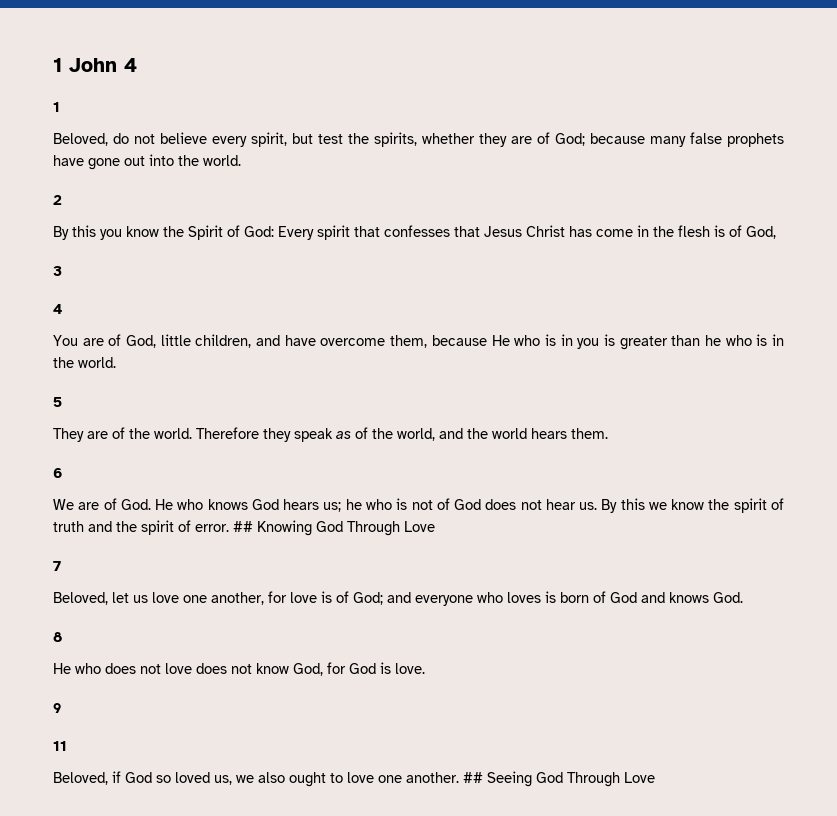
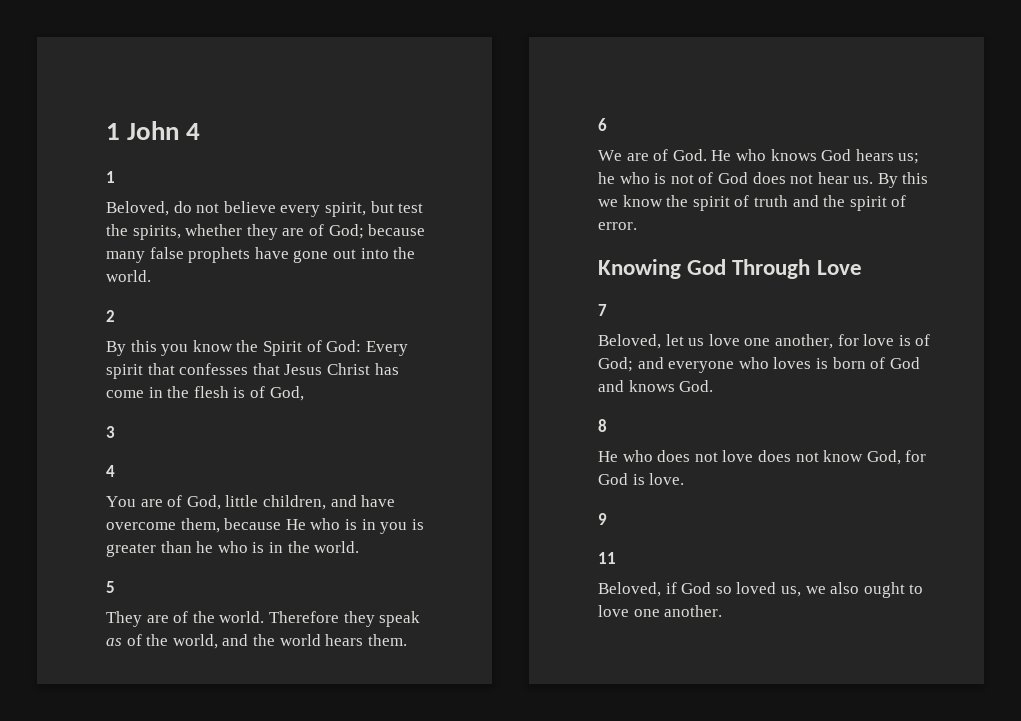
[233,521,253,532] ## -> (637, 226) //
[463,771,655,787] ## Seeing God Through Love -> (723, 611) none

